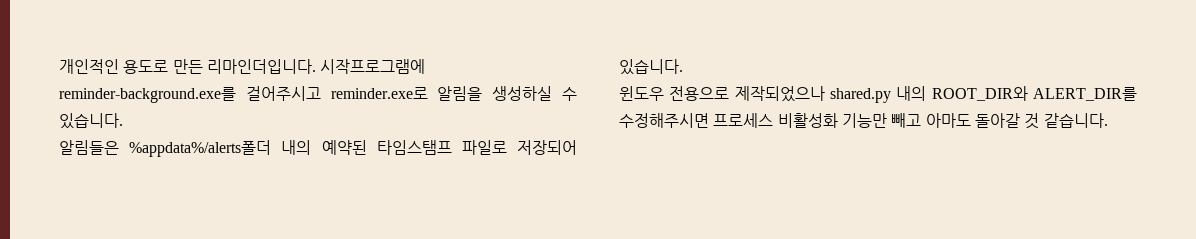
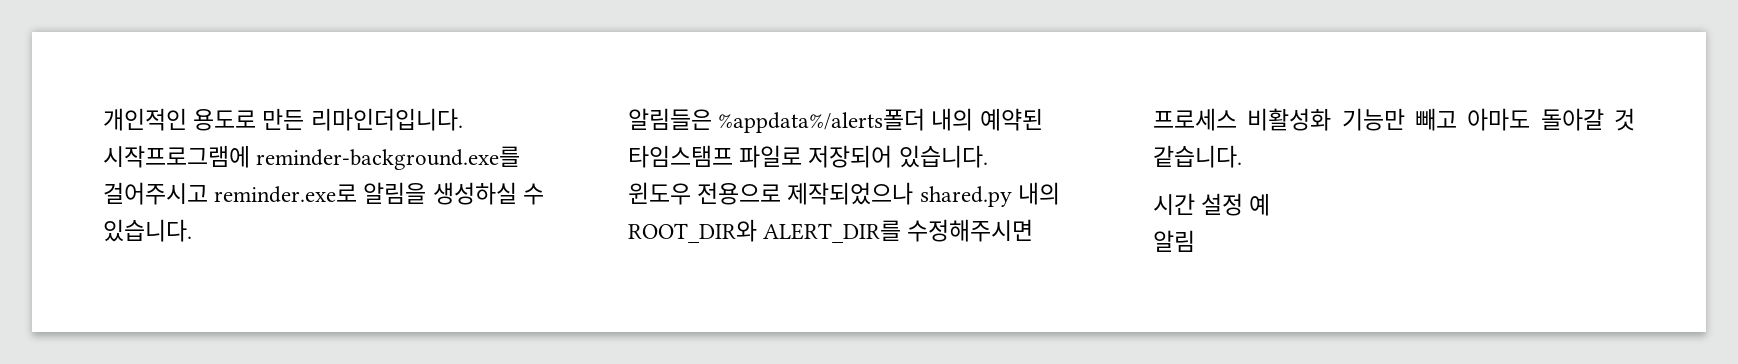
(1108, 120) none -> [1153,193,1271,216] [1153,230,1195,252] // 시간 설정 예 // 알림

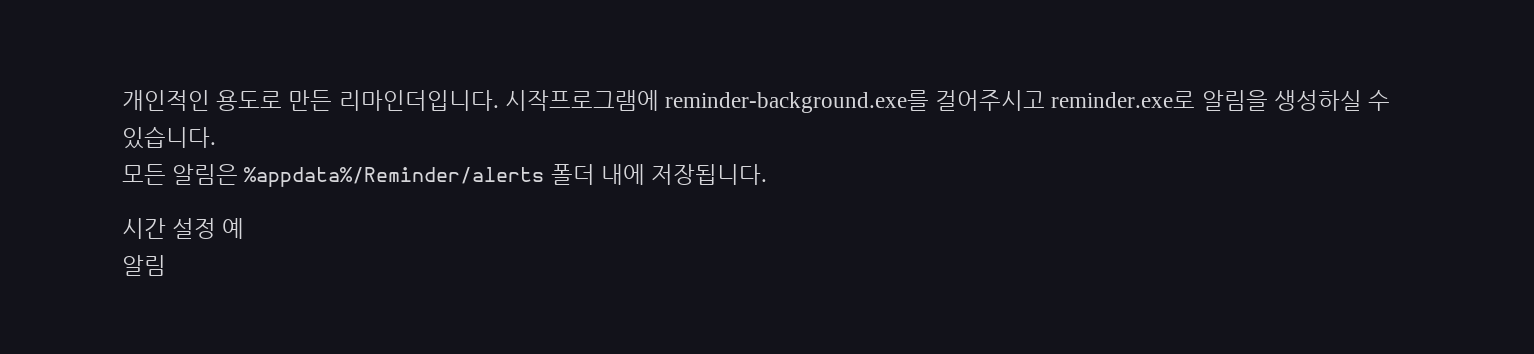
[628,108,1043,133] [628,145,988,168] [628,182,1060,207] [628,219,1034,243] [1153,108,1635,131] [1153,145,1242,168] 알림들은 %appdata%/alerts폴더 내의 예약된 타임스탬프 파일로 저장되어 있습니다. // 윈도우 전용으로 제작되었으나 shared.py 내의 ROOT_DIR와 ALERT_DIR를 수정해주시면 프로세스 비활성화 기능만 빼고 아마도 돌아갈 것 같습니다. -> [122,164,768,187] 모든 알림은 %appdata%/Reminder/alerts 폴더 내에 저장됩니다.

